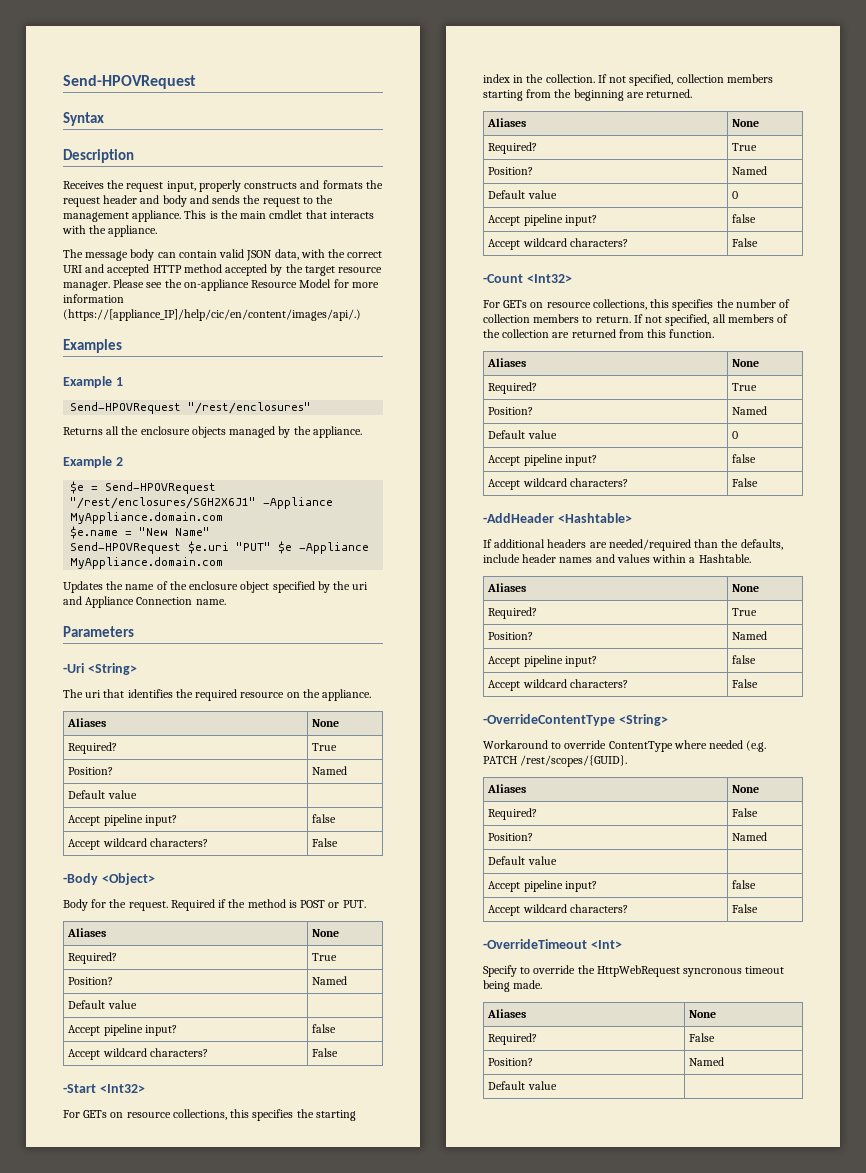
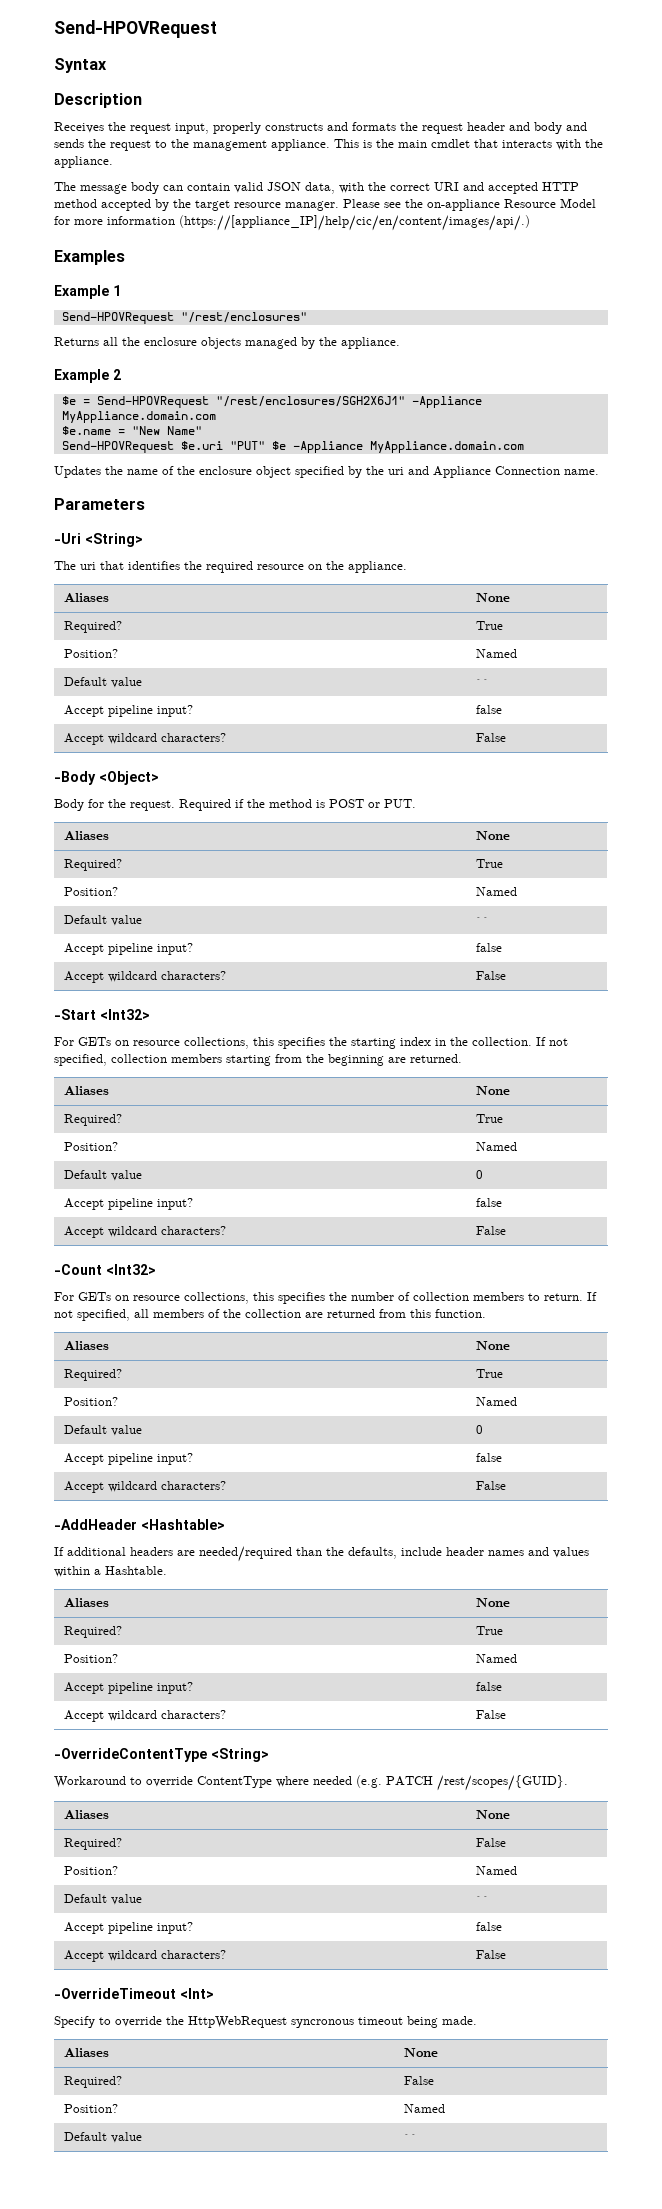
(137, 794) none -> [476,679,491,686] ``
(137, 1004) none -> [476,917,491,924] ``
(557, 860) none -> [476,1896,491,1903] ``
(557, 1085) none -> [404,2134,419,2141] ``

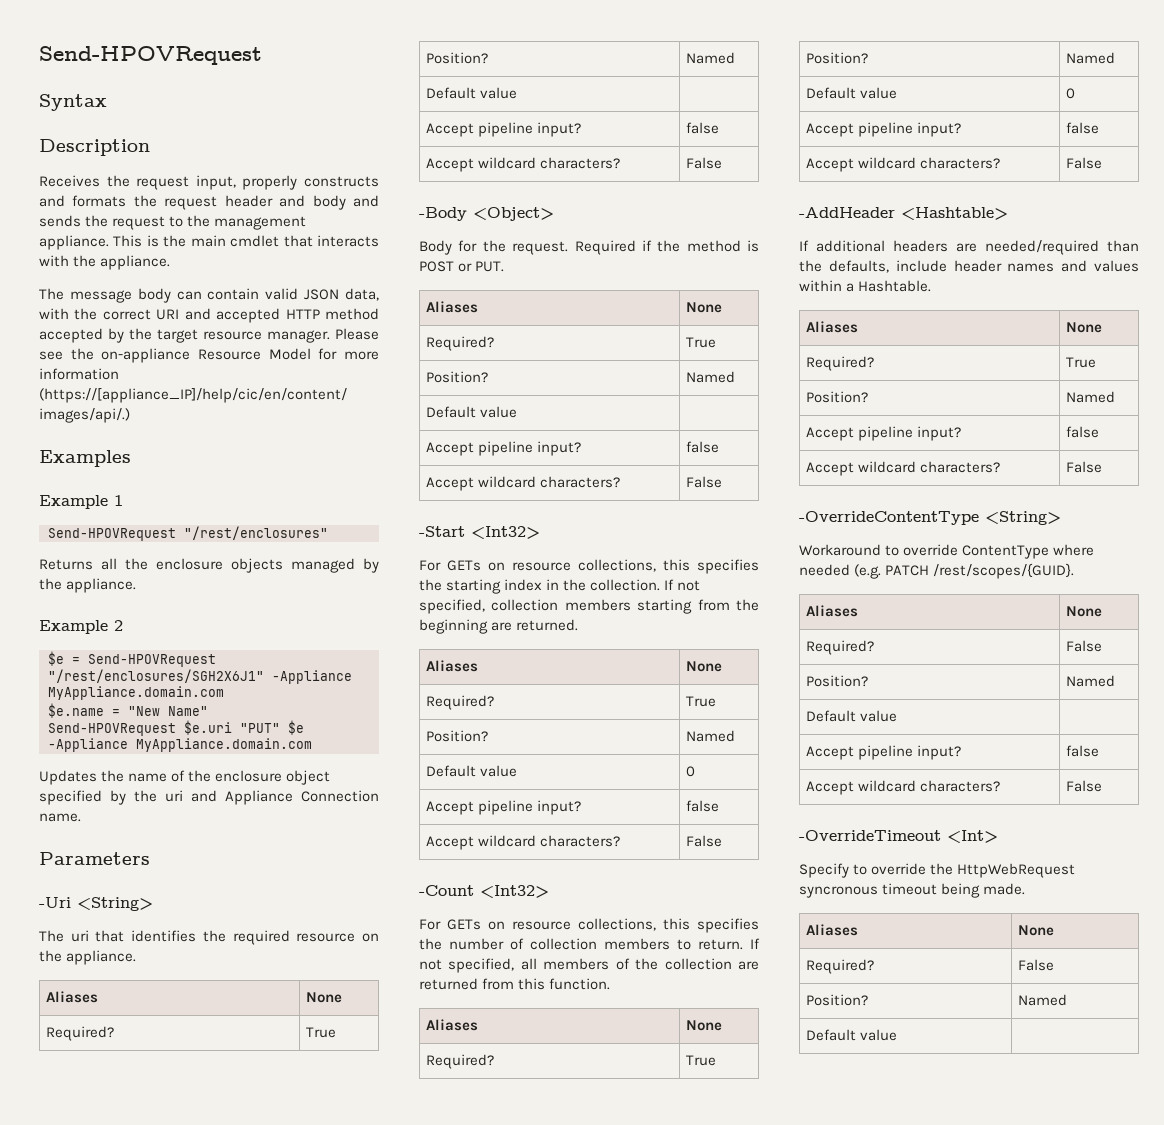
[476,679,491,686] `` -> (518, 93) none
[476,917,491,924] `` -> (518, 412) none
[476,1896,491,1903] `` -> (898, 716) none
[404,2134,419,2141] `` -> (898, 1035) none

